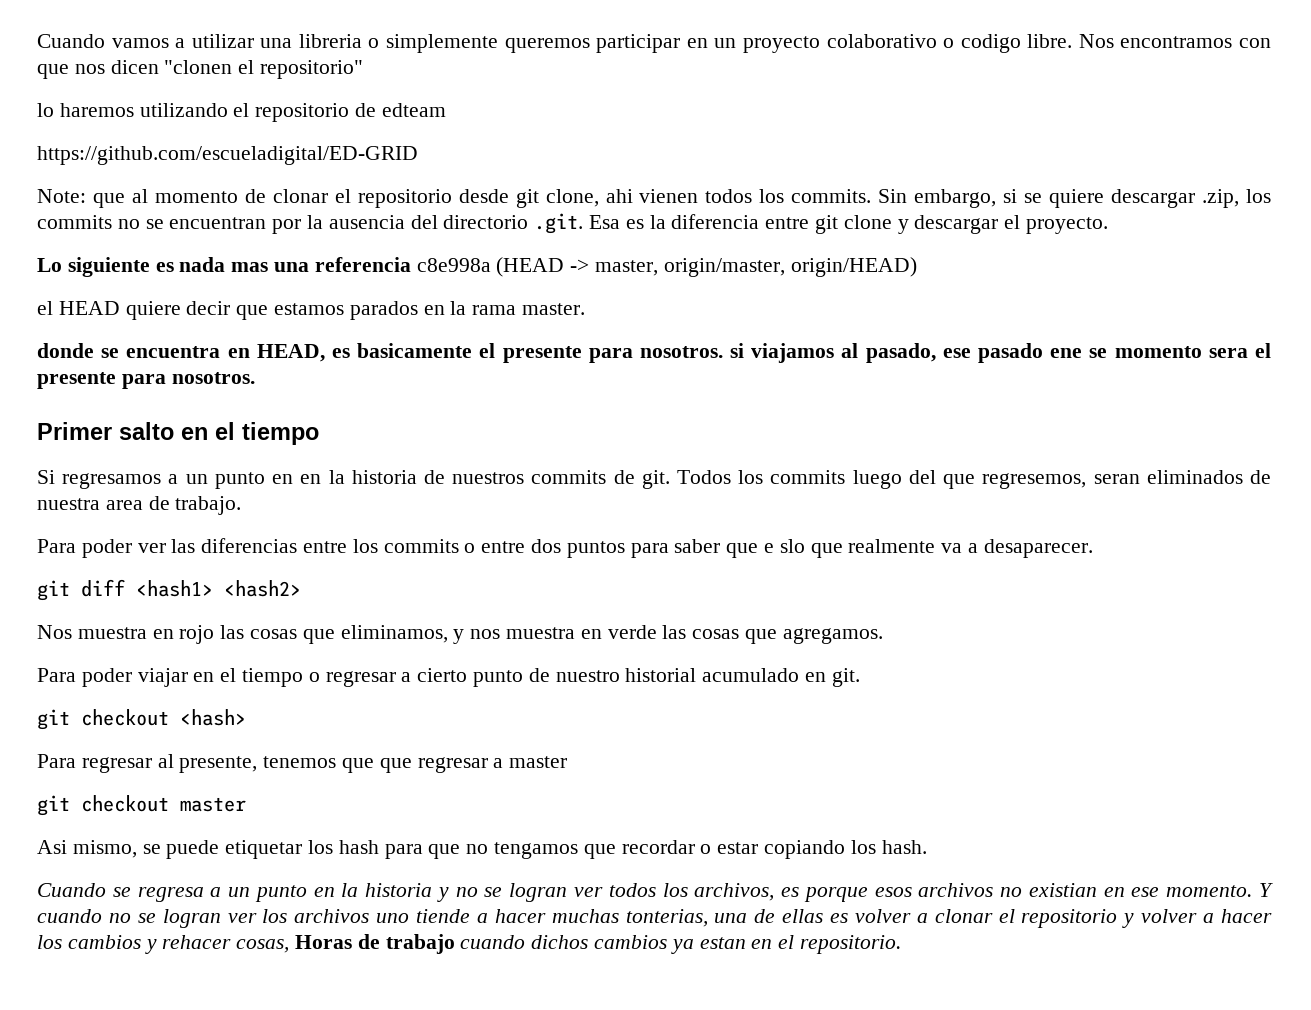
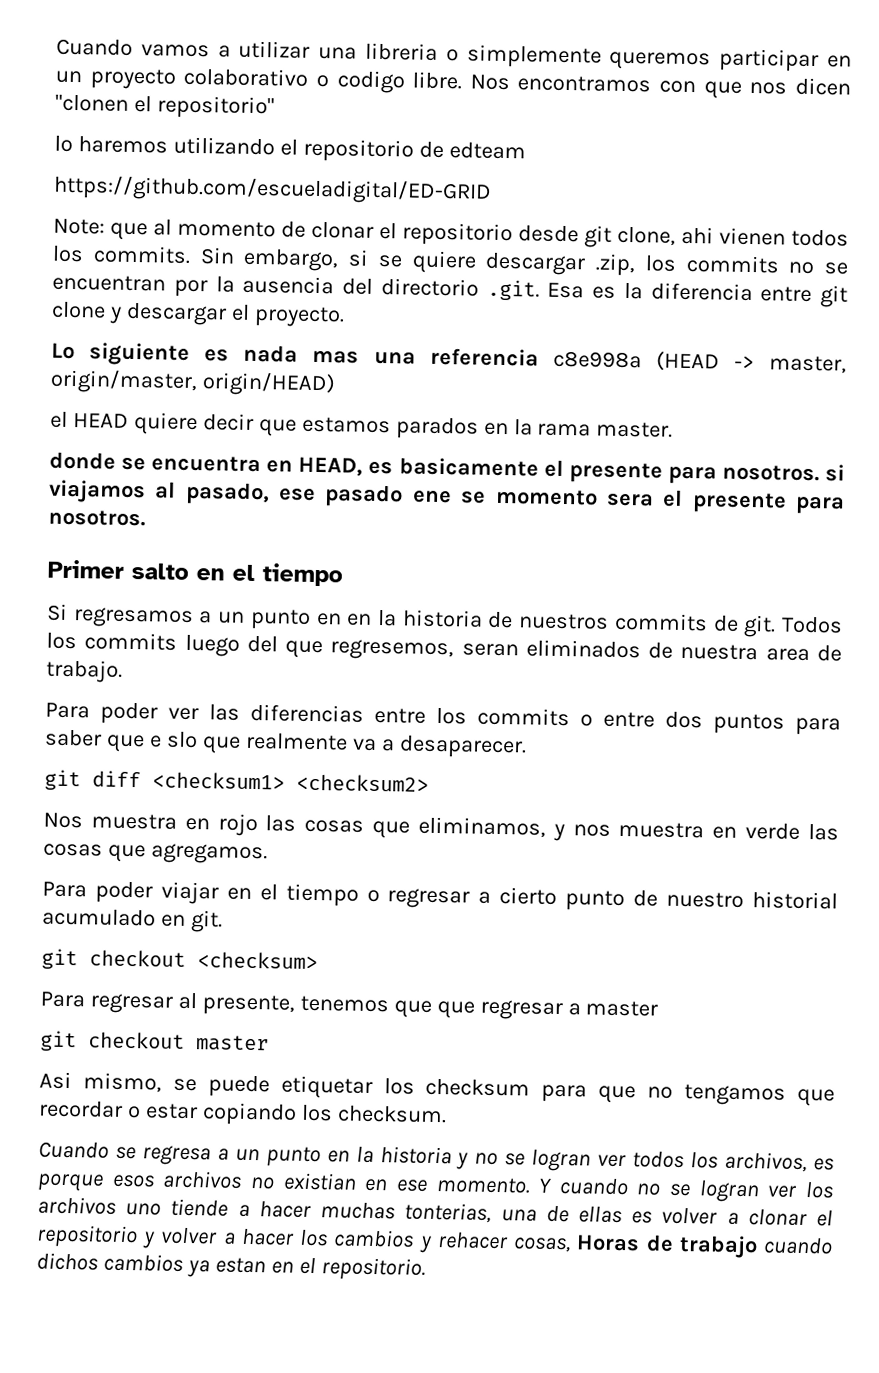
[136,580,301,597] <hash1> <hash2> -> [152,771,429,792] <checksum1> <checksum2>
[180,709,246,726] <hash> -> [197,951,318,970] <checksum>
[338,840,379,854] hash -> [425,1078,531,1097] checksum
[881,840,927,854] hash. -> [336,1105,447,1124] checksum.

